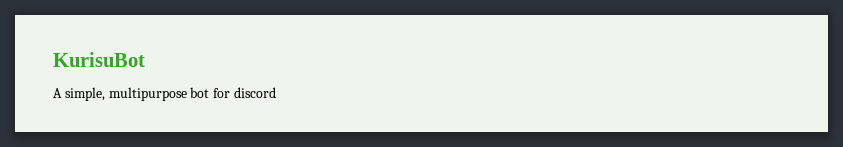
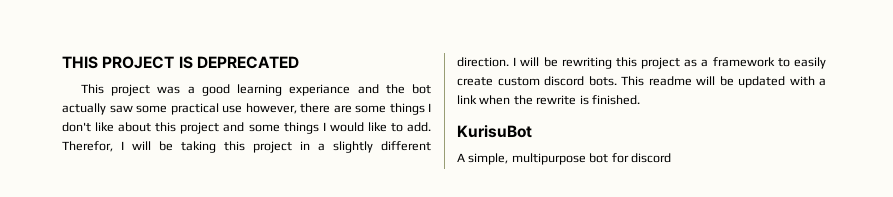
(53, 59) none -> [62,56,299,69] [80,84,431,96] [62,103,431,115] [62,122,431,134] [62,141,431,153] [457,57,826,69] [457,76,826,88] [457,95,640,105] THIS PROJECT IS DEPRECATED // This project was a good learning experiance and the bot actually saw some practical use however, there are some things I don't like about this project and some things I would like to add. Therefor, I will be taking this project in a slightly different direction. I will be rewriting this project as a framework to easily create custom discord bots. This readme will be updated with a link when the rewrite is finished. //

